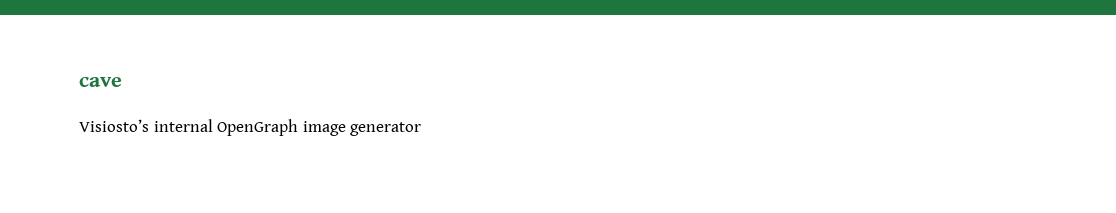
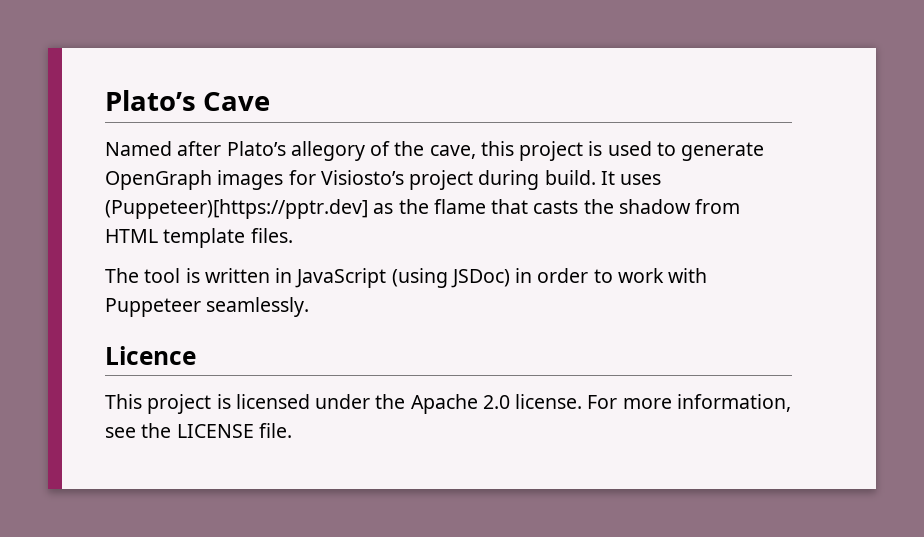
[79,77,122,87] [79,119,422,136] cave // Visiosto’s internal OpenGraph image generator -> [105,90,271,111] [105,141,765,161] [105,170,662,190] [105,199,741,219] [105,228,293,248] [105,268,708,288] [105,297,310,317] [105,346,196,365] [105,394,791,414] [105,423,292,438] Plato’s Cave // Named after Plato’s allegory of the cave, this project is used to generate OpenGraph images for Visiosto’s project during build. It uses (Puppeteer)[https://pptr.dev] as the flame that casts the shadow from HTML template files. // The tool is written in JavaScript (using JSDoc) in order to work with Puppeteer seamlessly. // Licence // This project is licensed under the Apache 2.0 license. For more information, see the LICENSE file.

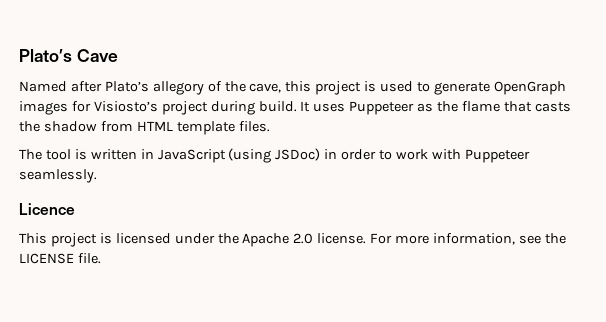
[105,199,368,219] (Puppeteer)[https://pptr.dev] -> [349,101,415,115] Puppeteer

